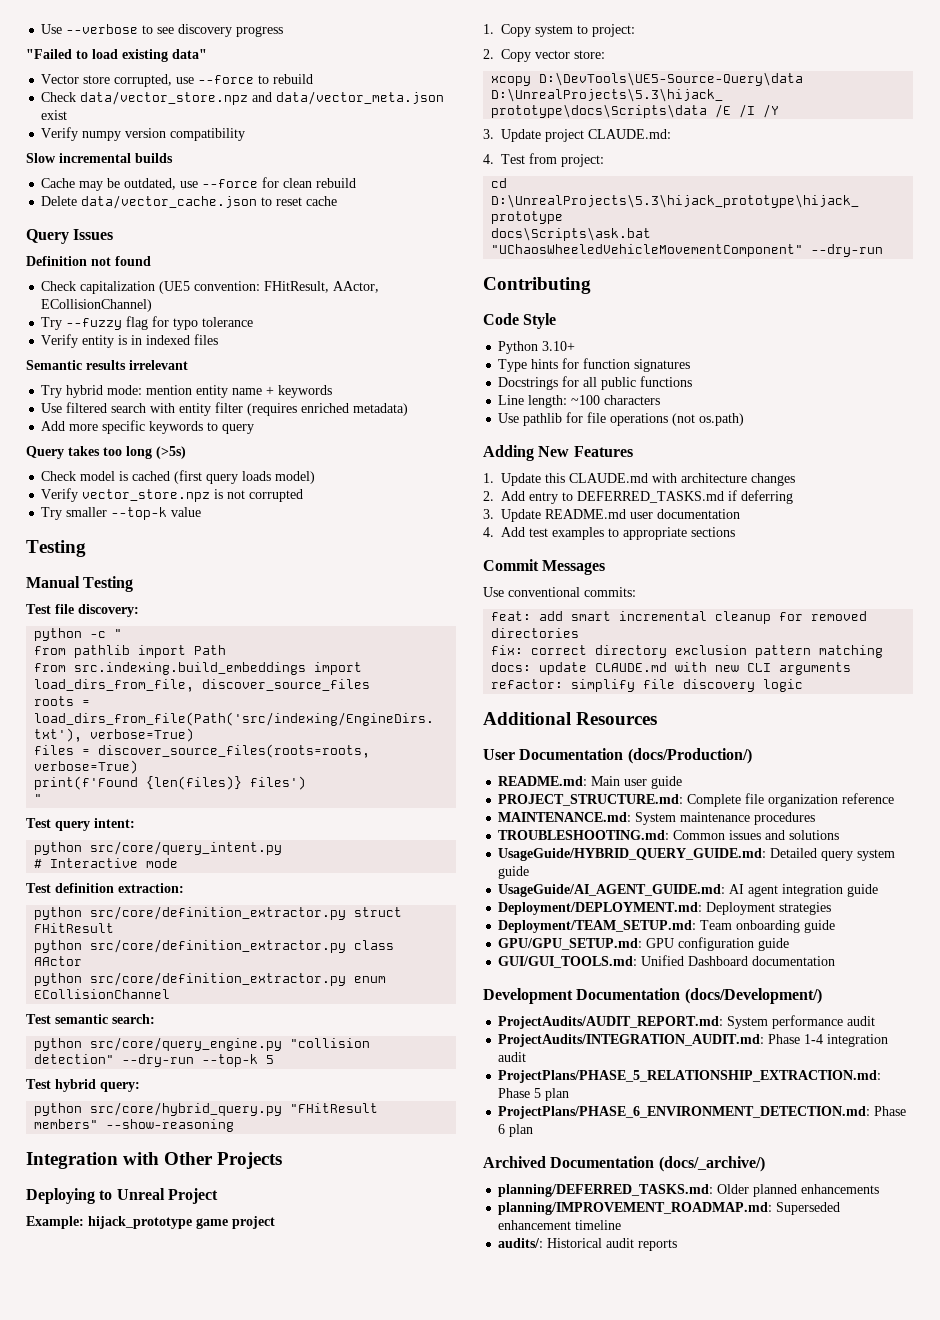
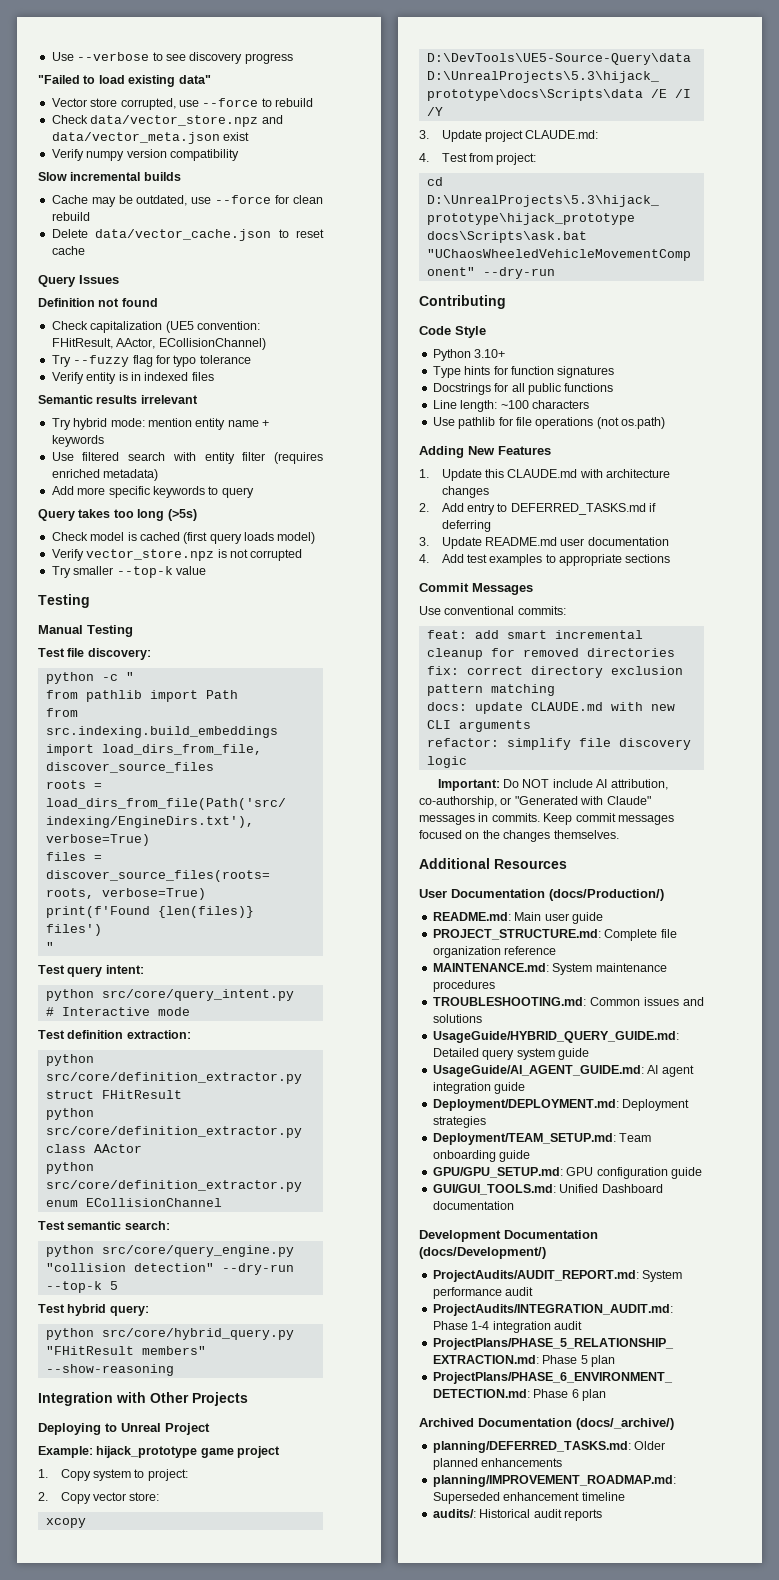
(804, 685) none -> [437,779,668,791] [419,796,651,808] [419,813,674,825] [419,830,619,842] // Important: Do NOT include AI attribution, co-authorship, or "Generated with Claude" messages in commits. Keep commit messages focused on the changes themselves.

